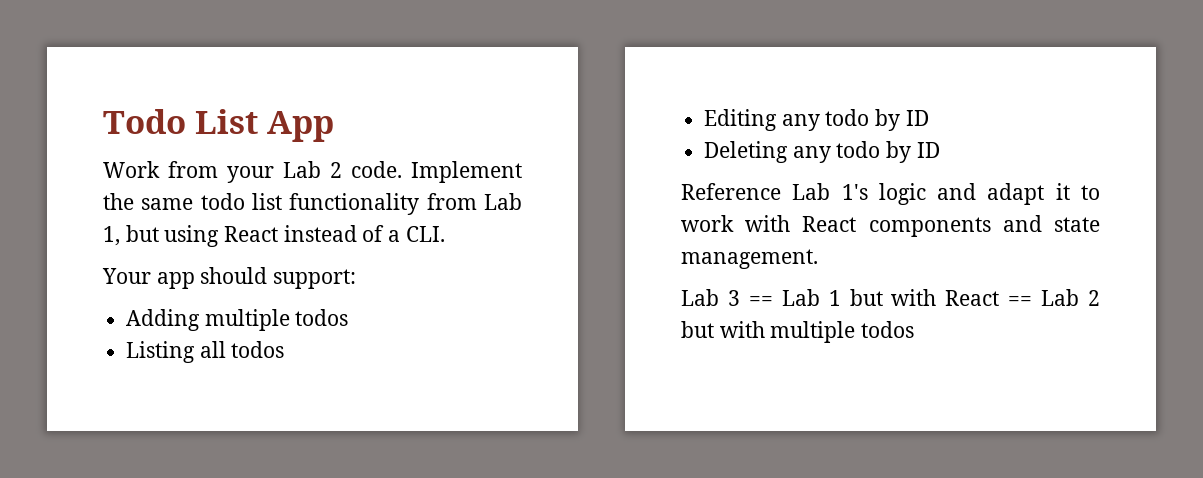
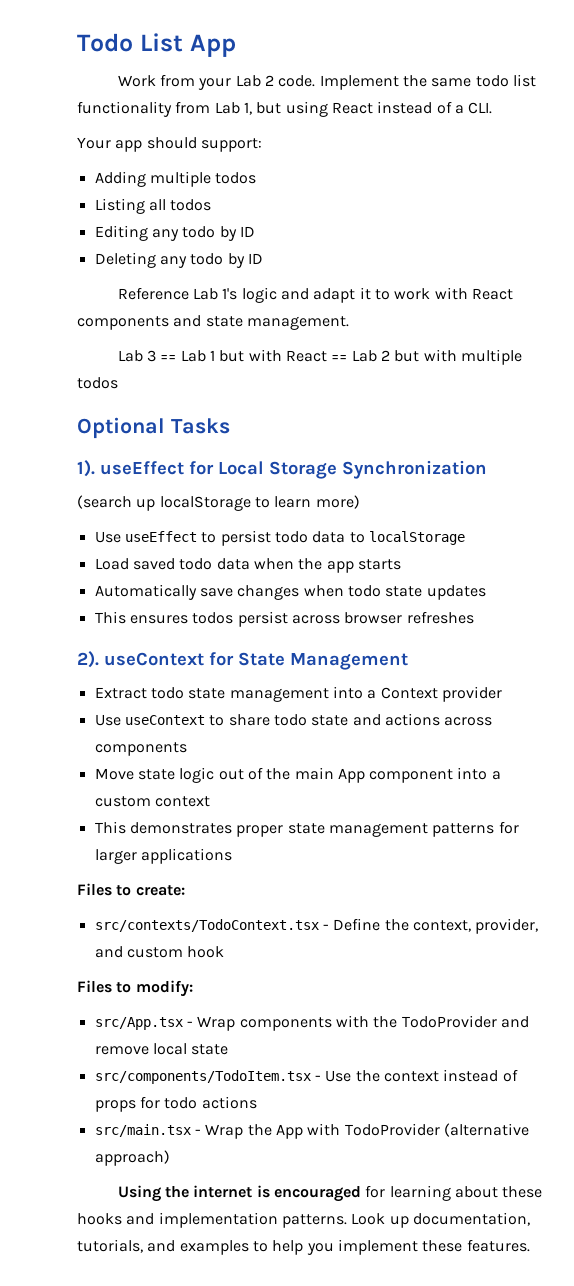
(915, 329) none -> [77,417,230,439] [77,460,487,479] [77,495,360,511] [94,530,465,546] [94,558,401,573] [94,584,486,600] [94,611,474,627] [77,651,408,670] [94,686,502,702] [94,713,493,726] [94,742,187,756] [94,767,501,783] [94,796,210,807] [94,821,519,837] [94,848,232,864] [77,883,185,896] [94,918,539,934] [94,946,225,958] [77,980,193,997] [94,1015,529,1031] [94,1043,229,1055] [94,1069,518,1084] [94,1096,257,1112] [94,1123,529,1139] [94,1150,170,1166] [117,1185,543,1202] [77,1212,530,1228] [77,1239,530,1255] // Optional Tasks // 1). useEffect for Local Storage Synchronization // (search up localStorage to learn more) // Use useEffect to persist todo data to localStorage // Load saved todo data when the app starts // Automatically save changes when todo state updates // This ensures todos persist across browser refreshes // 2). useContext for State Management // Extract todo state management into a Context provider // Use useContext to share todo state and actions across components // Move state logic out of the main App component into a custom context // This demonstrates proper state management patterns for larger applications // Files to create: // src/contexts/TodoContext.tsx - Define the context, provider, and custom hook // Files to modify: // src/App.tsx - Wrap components with the TodoProvider and remove local state // src/components/TodoItem.tsx - Use the context instead of props for todo actions // src/main.tsx - Wrap the App with TodoProvider (alternative approach) // Using the internet is encouraged for learning about these hooks and implementation patterns. Look up documentation, tutorials, and examples to help you implement these features.

